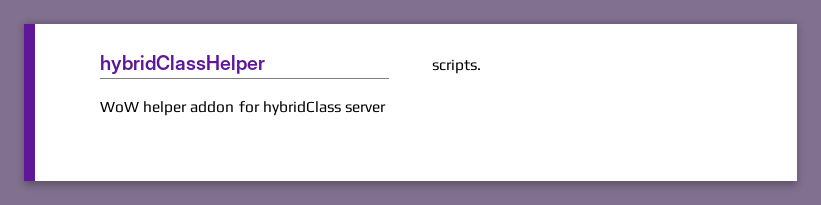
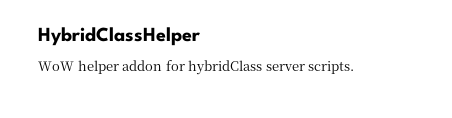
[100,55,265,74] hybridClassHelper -> [38,27,200,46] HybridClassHelper

